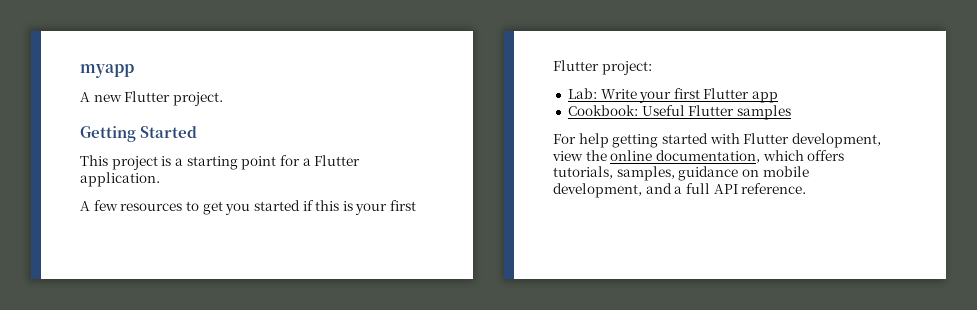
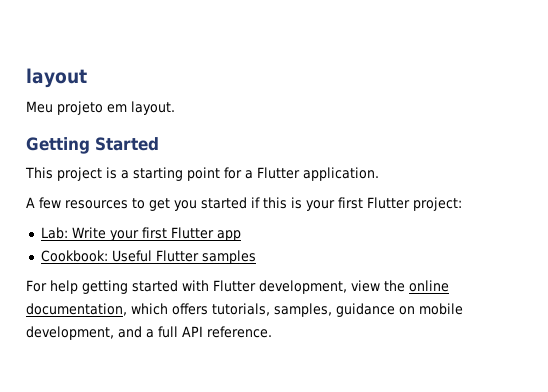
[80,64,134,78] [80,91,223,106] myapp // A new Flutter project. -> [26,68,87,88] [26,101,175,115] layout // Meu projeto em layout.

